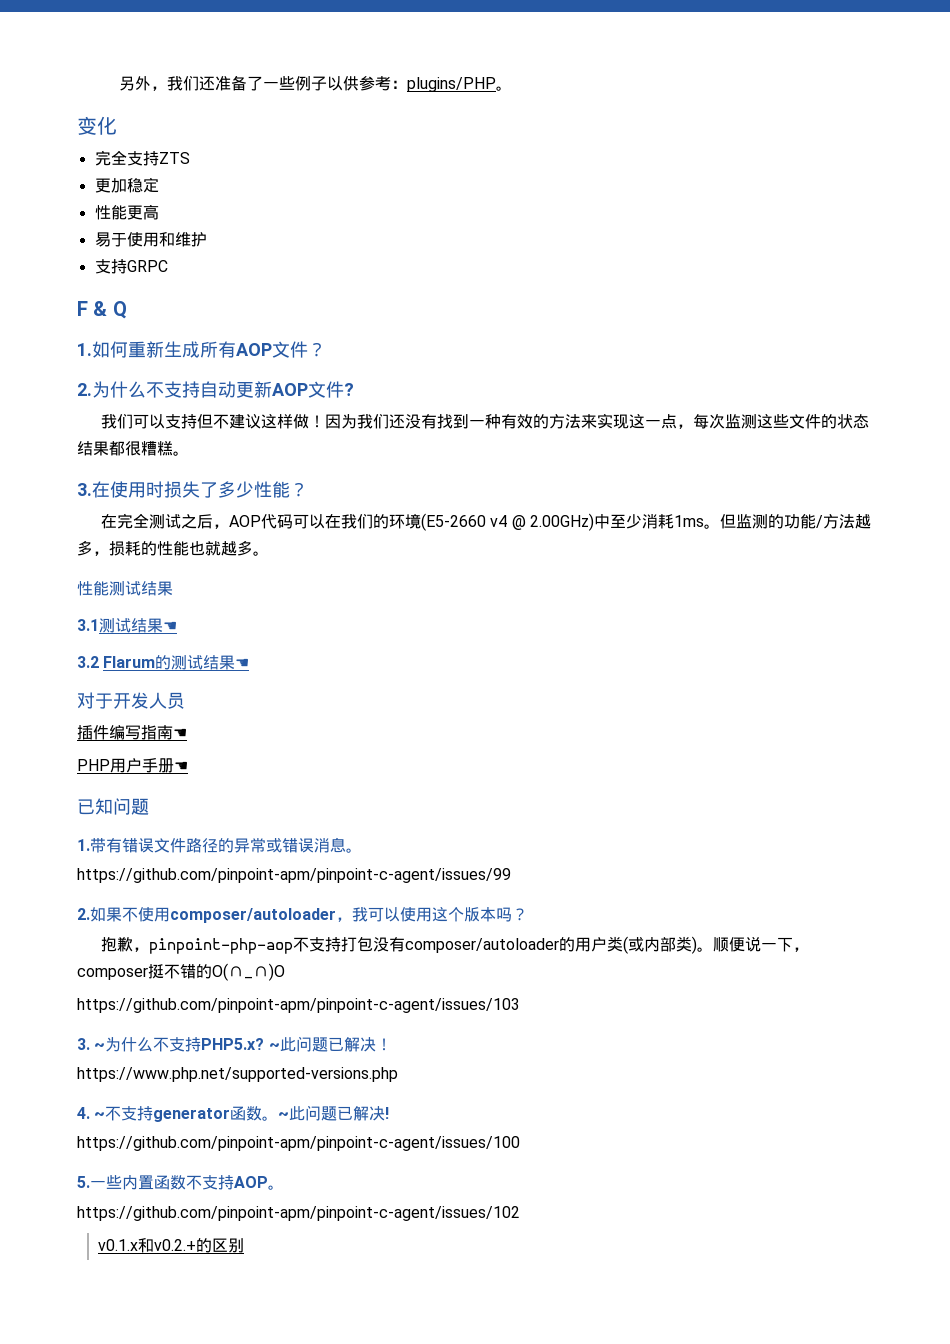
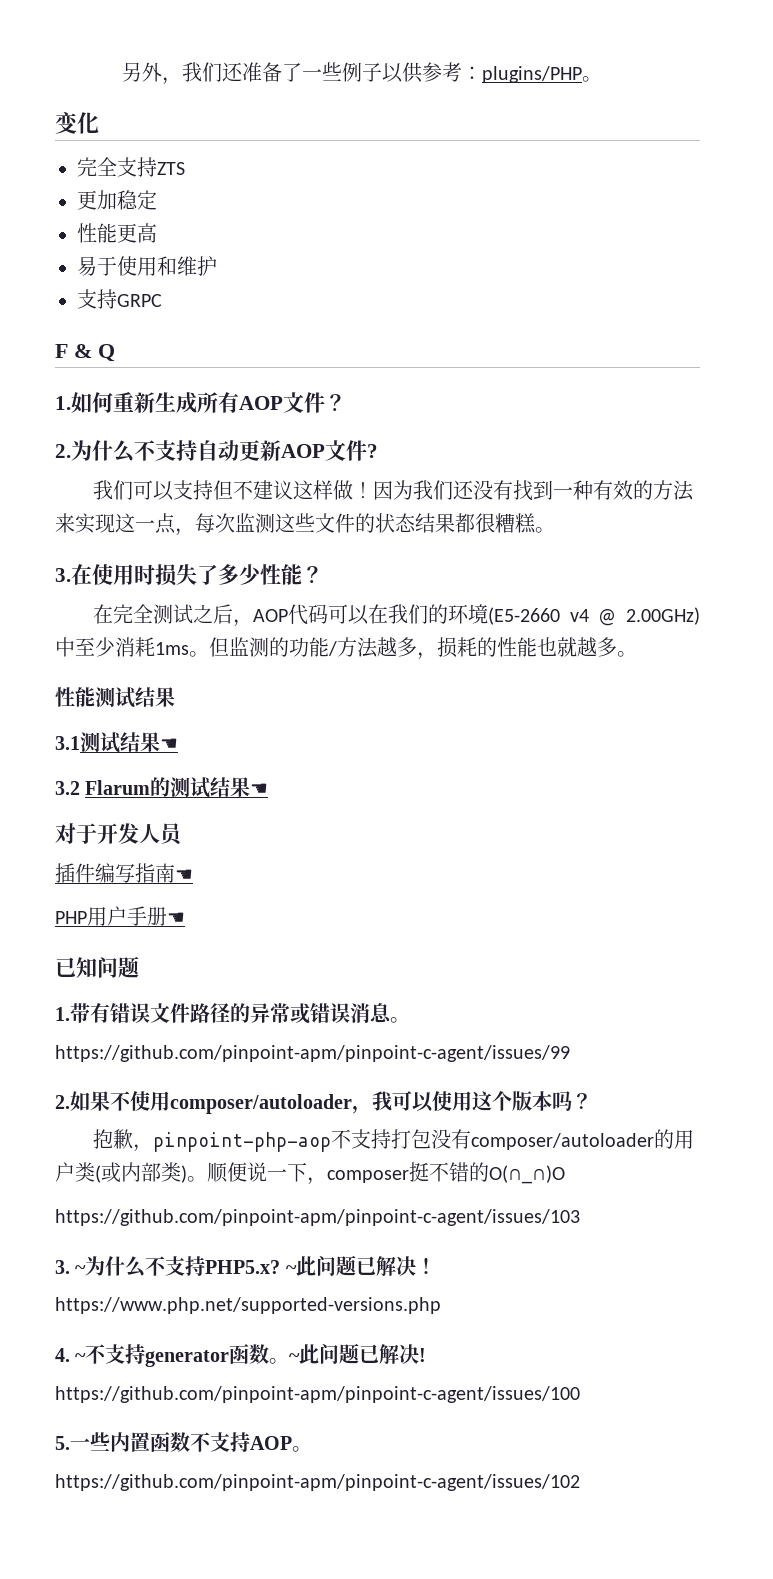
[98,1238,245,1253] // v0.1.x和v0.2.+的区别 -> (580, 1482) none

